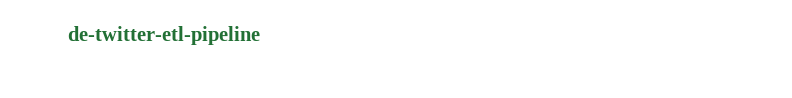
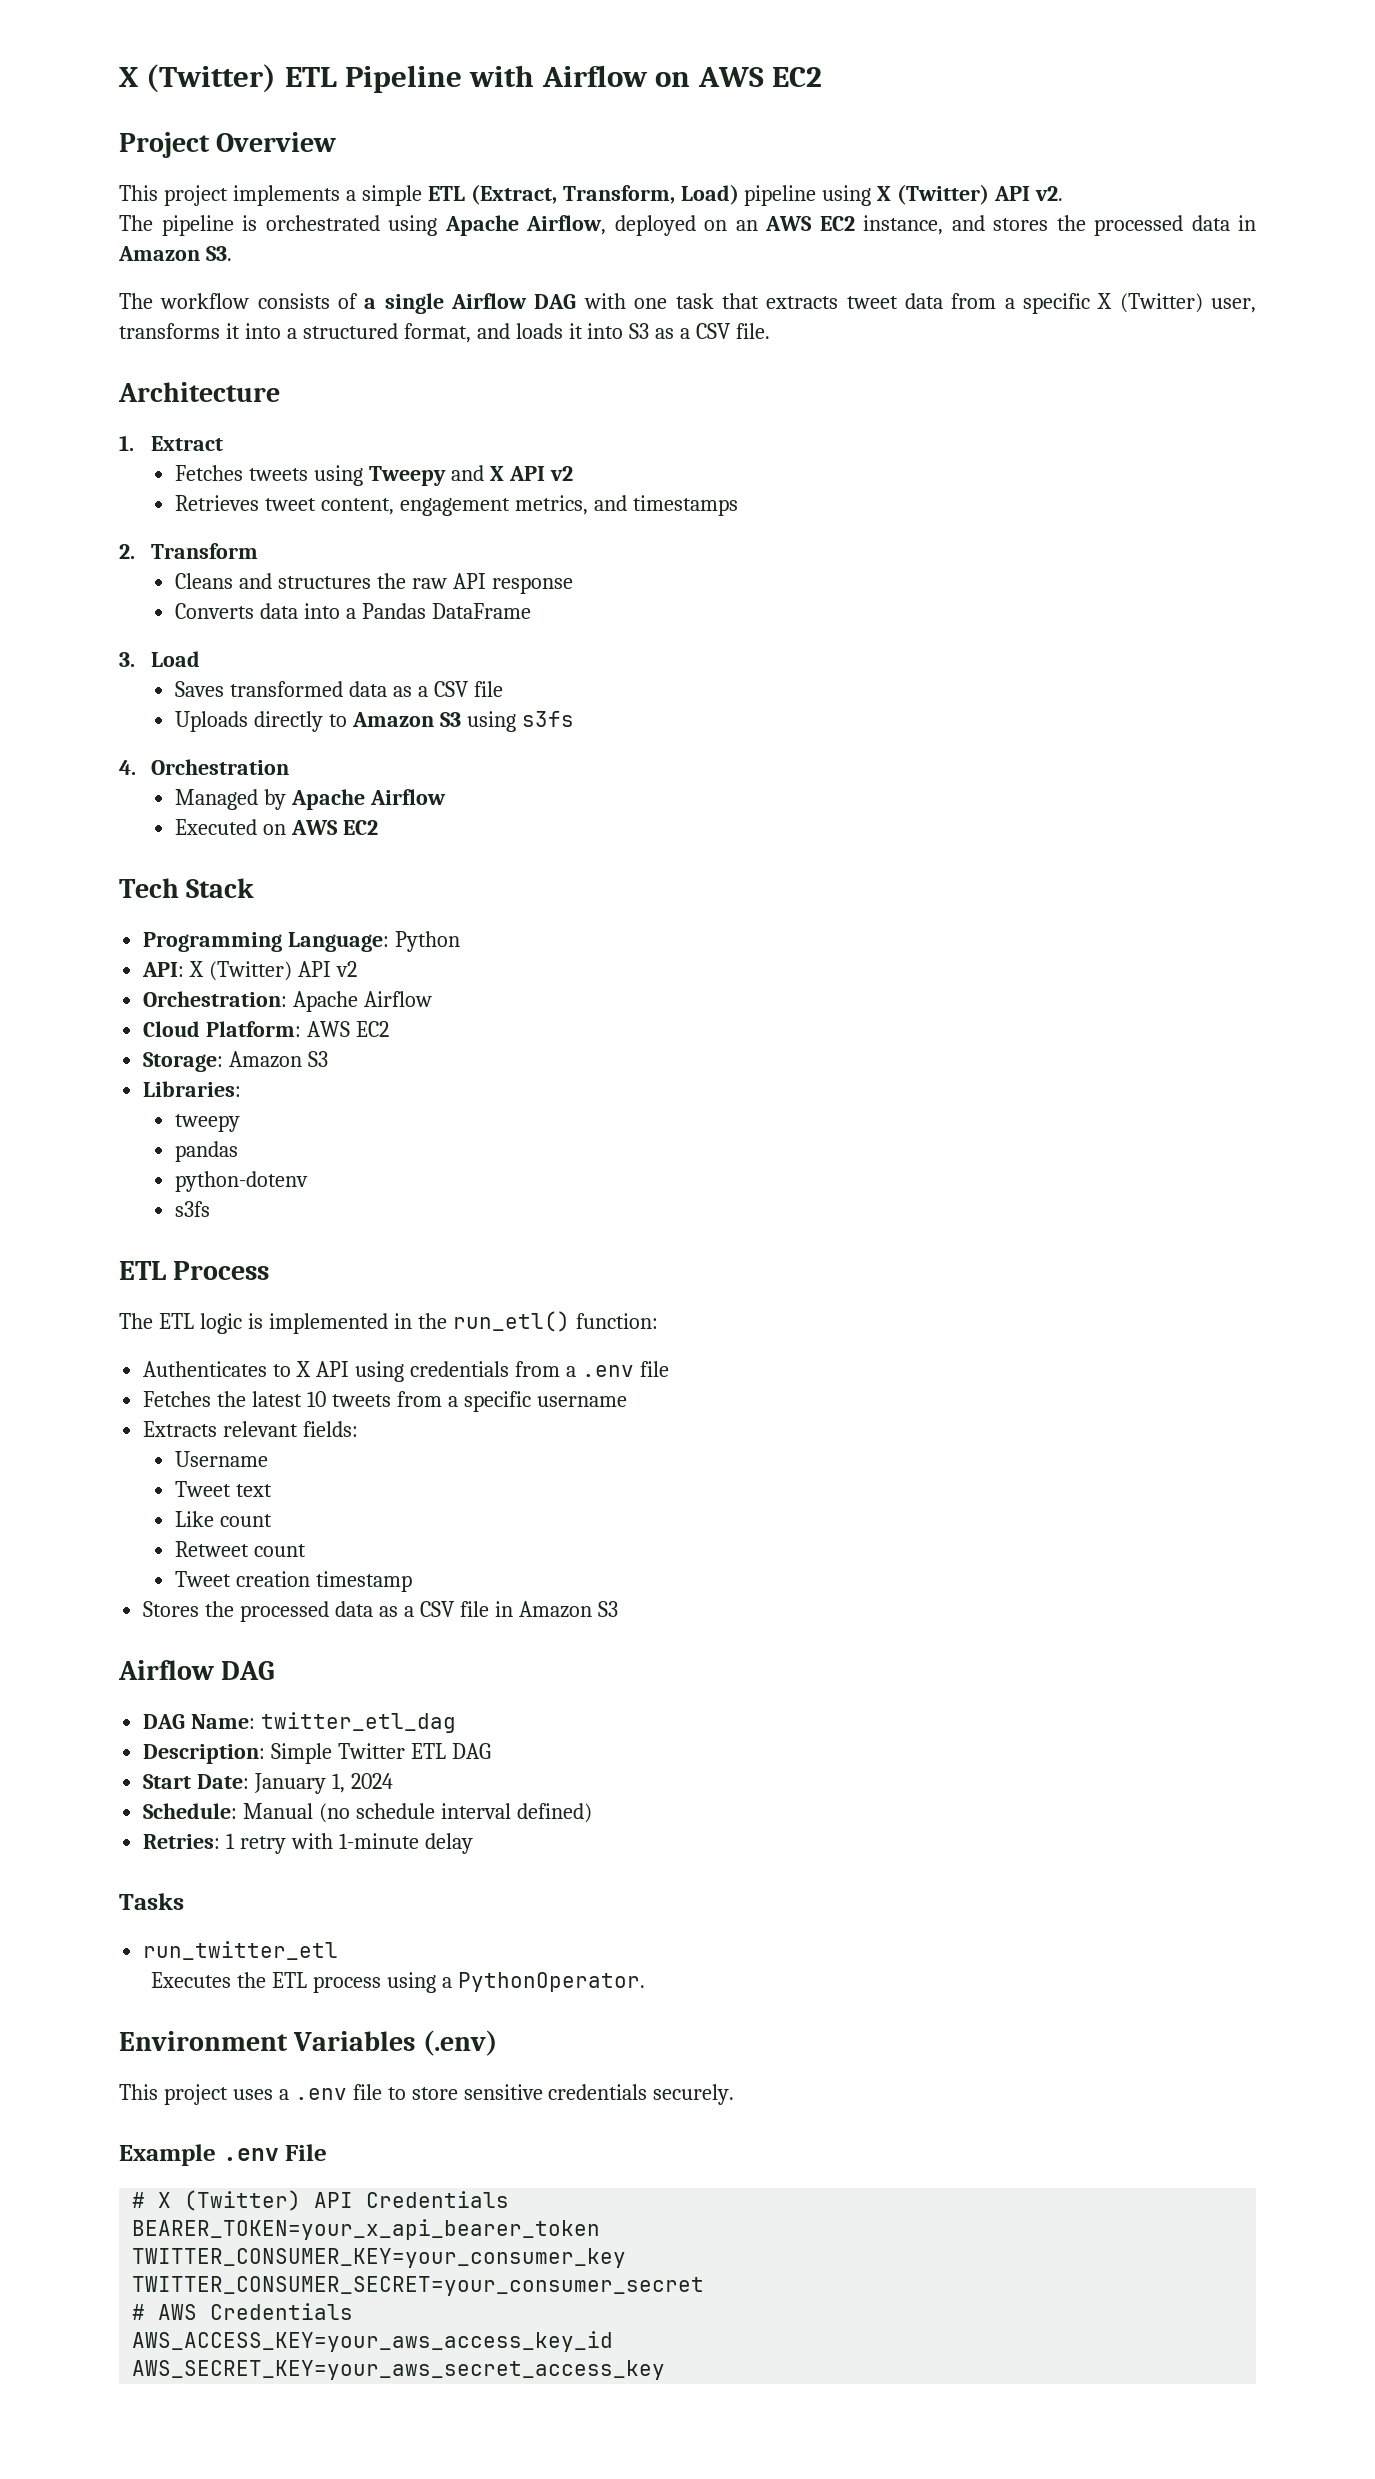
[68,26,260,45] de-twitter-etl-pipeline -> [119,64,822,93] [119,132,337,158] [119,184,1064,206] [119,215,1256,236] [118,246,232,261] [119,293,1257,314] [119,323,771,343] [118,382,280,402] [119,435,224,451] [175,465,573,486] [175,495,738,516] [119,543,259,559] [175,573,573,594] [175,603,531,619] [119,651,201,667] [175,681,503,697] [175,711,574,732] [119,759,290,775] [175,789,447,810] [175,819,379,835] [119,878,255,898] [143,931,461,952] [142,961,357,981] [143,991,433,1012] [143,1021,390,1037] [143,1051,329,1072] [143,1081,242,1097] [175,1114,241,1132] [175,1141,239,1162] [175,1171,309,1192] [175,1201,211,1217] [119,1261,270,1280] [119,1311,658,1334] [143,1361,669,1382] [143,1391,627,1412] [143,1421,359,1437] [175,1451,269,1467] [175,1481,273,1497] [175,1511,273,1527] [175,1541,307,1557] [175,1571,413,1592] [143,1601,618,1622] [118,1660,275,1680] [143,1712,457,1733] [143,1743,491,1764] [143,1773,393,1794] [143,1803,592,1823] [143,1833,473,1854] [119,1893,184,1910] [143,1941,339,1960] [151,1972,645,1993] [119,2030,497,2056] [119,2084,735,2105] [119,2144,328,2166] [132,2190,510,2211] [132,2219,601,2240] [132,2248,627,2268] [132,2276,705,2296] [132,2303,354,2320] [132,2331,614,2352] [132,2360,666,2380] X (Twitter) ETL Pipeline with Airflow on AWS EC2 // Project Overview // This project implements a simple ETL (Extract, Transform, Load) pipeline using X (Twitter) API v2. // The pipeline is orchestrated using Apache Airflow, deployed on an AWS EC2 instance, and stores the processed data in Amazon S3. // The workflow consists of a single Airflow DAG with one task that extracts tweet data from a specific X (Twitter) user, transforms it into a structured format, and loads it into S3 as a CSV file. // Architecture // 1. Extract // Fetches tweets using Tweepy and X API v2 // Retrieves tweet content, engagement metrics, and timestamps // 2. Transform // Cleans and structures the raw API response // Converts data into a Pandas DataFrame // 3. Load // Saves transformed data as a CSV file // Uploads directly to Amazon S3 using s3fs // 4. Orchestration // Managed by Apache Airflow // Executed on AWS EC2 // Tech Stack // Programming Language: Python // API: X (Twitter) API v2 // Orchestration: Apache Airflow // Cloud Platform: AWS EC2 // Storage: Amazon S3 // Libraries: // tweepy // pandas // python-dotenv // s3fs // ETL Process // The ETL logic is implemented in the run_etl() function: // Authenticates to X API using credentials from a .env file // Fetches the latest 10 tweets from a specific username // Extracts relevant fields: // Username // Tweet text // Like count // Retweet count // Tweet creation timestamp // Stores the processed data as a CSV file in Amazon S3 // Airflow DAG // DAG Name: twitter_etl_dag // Description: Simple Twitter ETL DAG // Start Date: January 1, 2024 // Schedule: Manual (no schedule interval defined) // Retries: 1 retry with 1-minute delay // Tasks // run_twitter_etl // Executes the ETL process using a PythonOperator. // Environment Variables (.env) // This project uses a .env file to store sensitive credentials securely. // Example .env File // # X (Twitter) API Credentials // BEARER_TOKEN=your_x_api_bearer_token // TWITTER_CONSUMER_KEY=your_consumer_key // TWITTER_CONSUMER_SECRET=your_consumer_secret // # AWS Credentials // AWS_ACCESS_KEY=your_aws_access_key_id // AWS_SECRET_KEY=your_aws_secret_access_key

